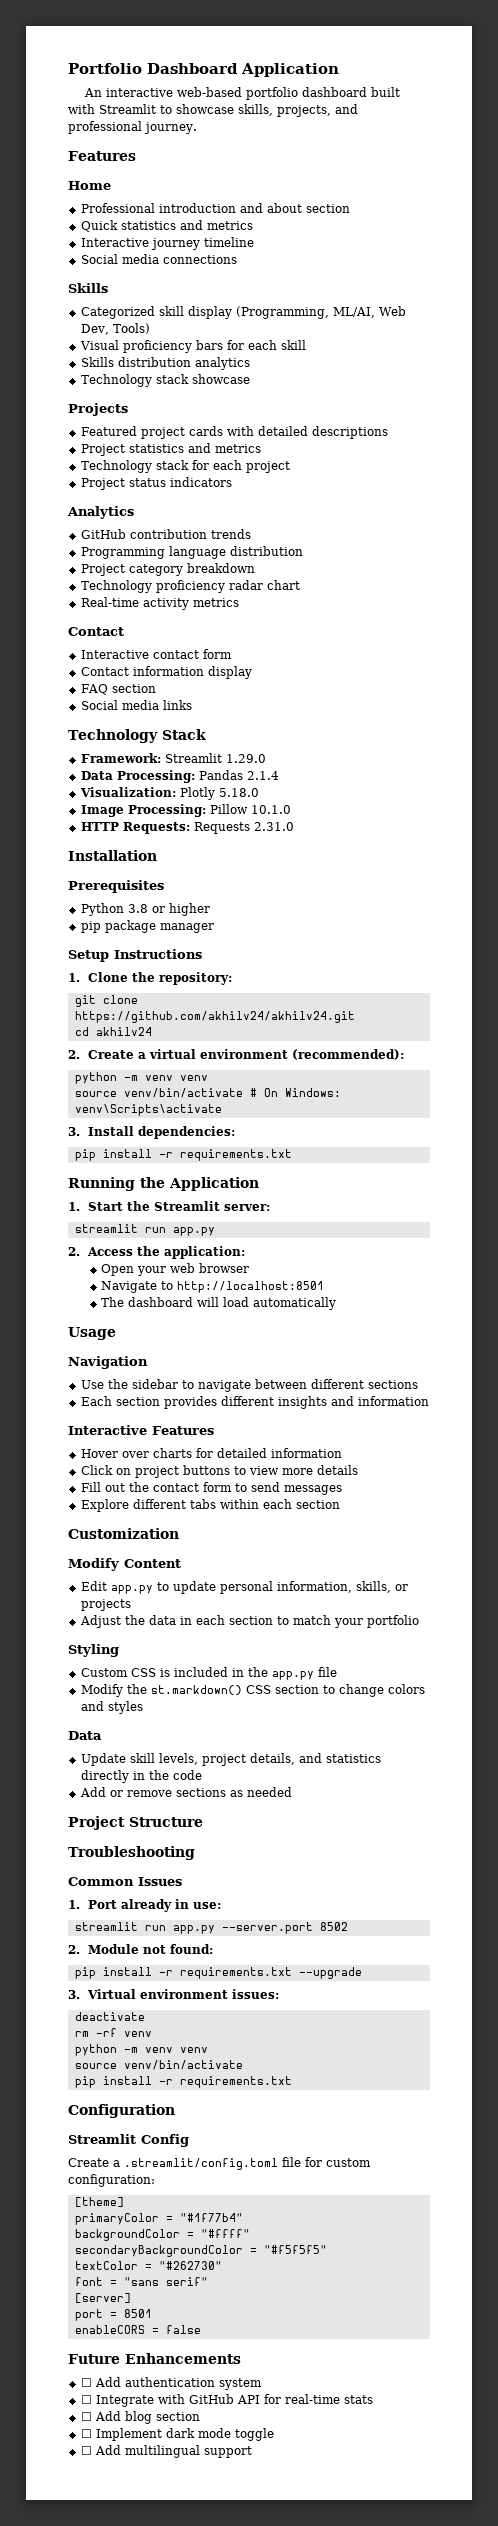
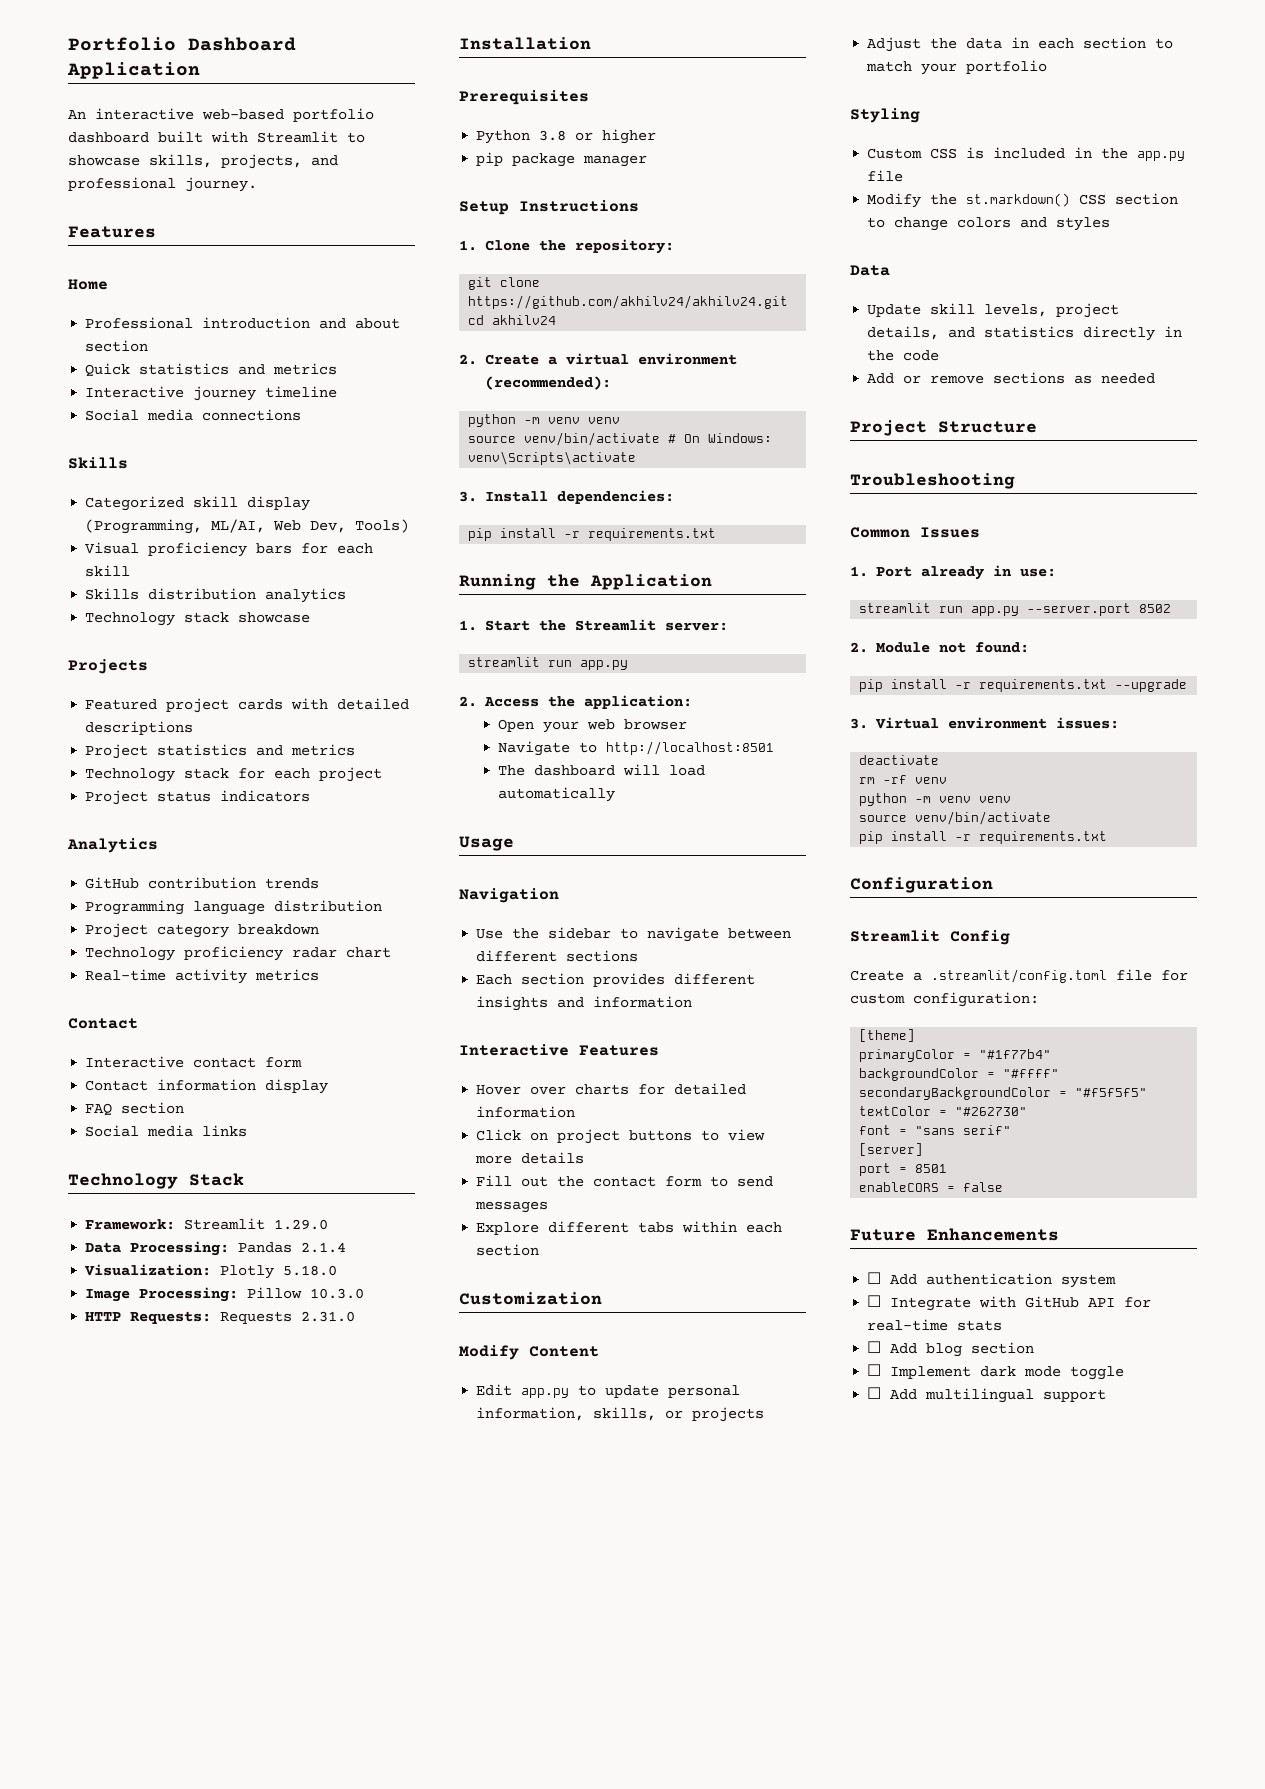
[250,805,291,814] 10.1.0 -> [310,1288,365,1299] 10.3.0

